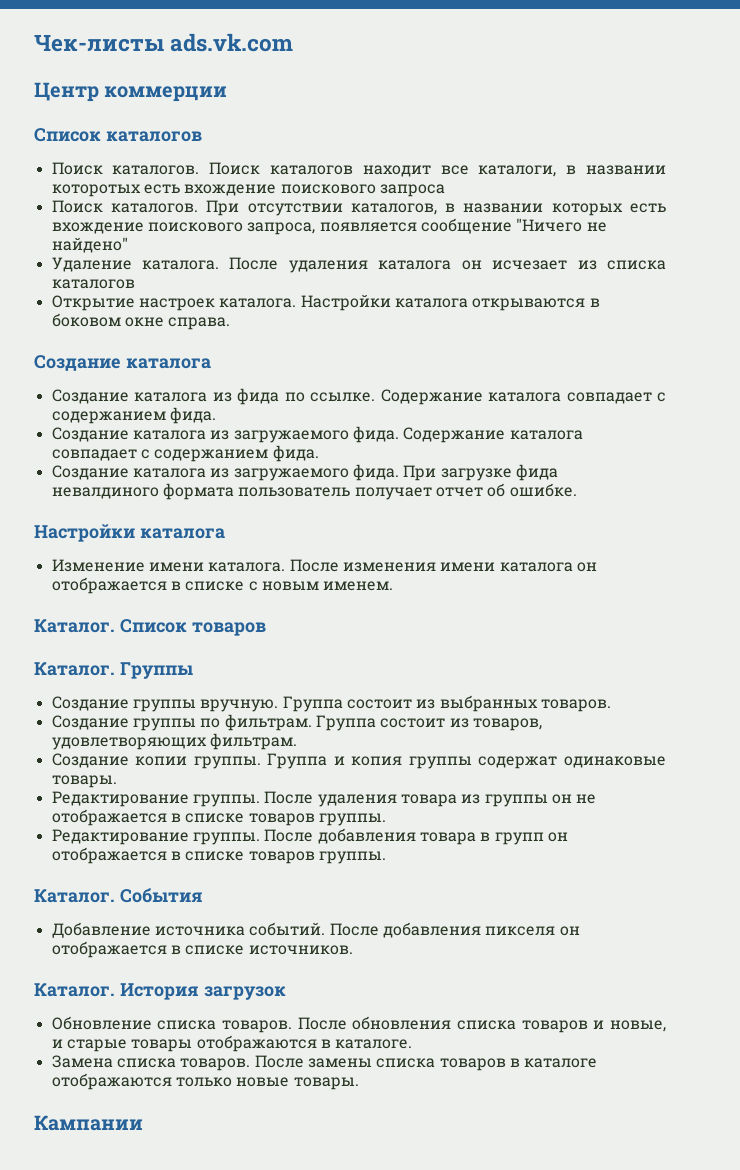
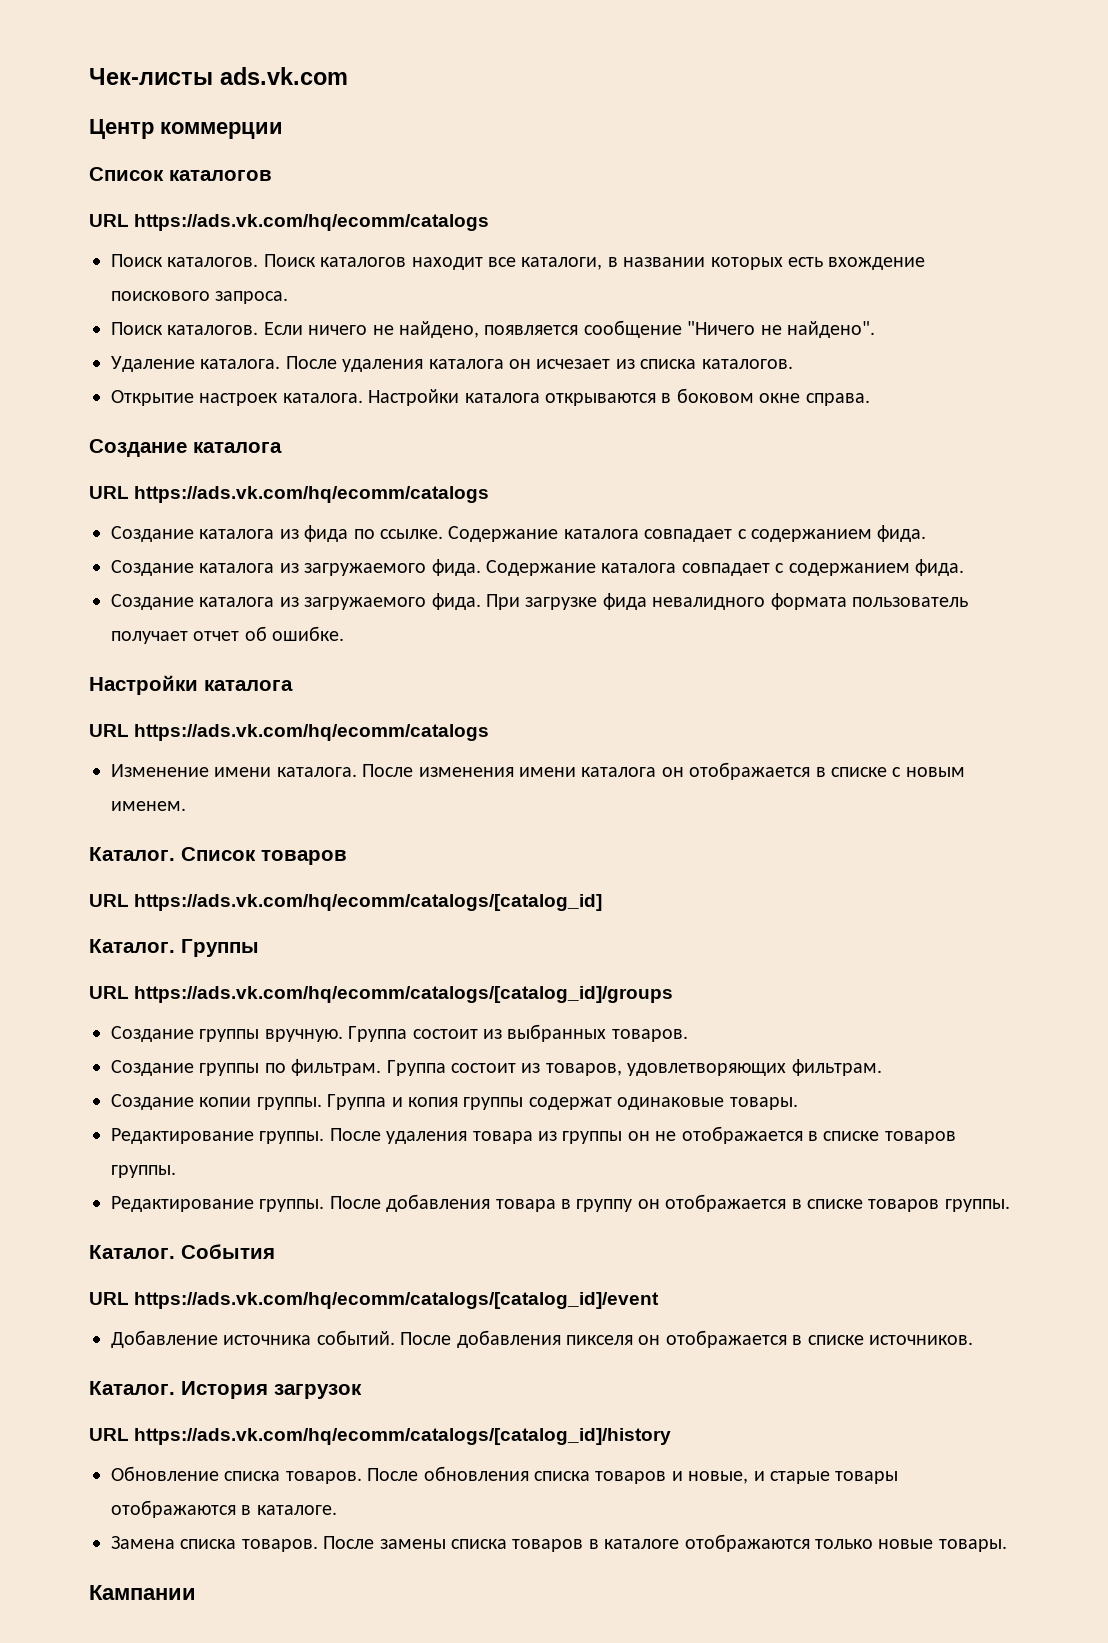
(202, 136) none -> [89,214,490,231] // URL https://ads.vk.com/hq/ecomm/catalogs
[51,184,445,197] [51,200,666,216] [51,222,316,235] которотых есть вхождение поискового запроса // Поиск каталогов. При отсутствии каталогов, в названии которых есть вхождение поискового запроса, -> [710,257,926,270] [111,291,289,304] [111,321,479,338] которых есть вхождение поискового запроса. // Поиск каталогов. Если ничего не найдено,
[51,237,128,253] найдено" -> [786,321,875,338] найдено".
[51,279,135,289] каталогов -> [701,359,793,369] каталогов.
(211, 363) none -> [89,486,490,503] // URL https://ads.vk.com/hq/ecomm/catalogs
[51,487,159,499] невалдиного -> [652,597,766,610] невалидного
(225, 533) none -> [89,724,490,741] // URL https://ads.vk.com/hq/ecomm/catalogs
(266, 629) none -> [89,894,603,911] // URL https://ads.vk.com/hq/ecomm/catalogs/[catalog_id]
(193, 670) none -> [89,986,674,1003] // URL https://ads.vk.com/hq/ecomm/catalogs/[catalog_id]/groups
[494,832,544,845] групп -> [576,1199,633,1212] группу
(203, 895) none -> [89,1292,660,1309] // URL https://ads.vk.com/hq/ecomm/catalogs/[catalog_id]/event
(286, 993) none -> [89,1428,672,1445] // URL https://ads.vk.com/hq/ecomm/catalogs/[catalog_id]/history

